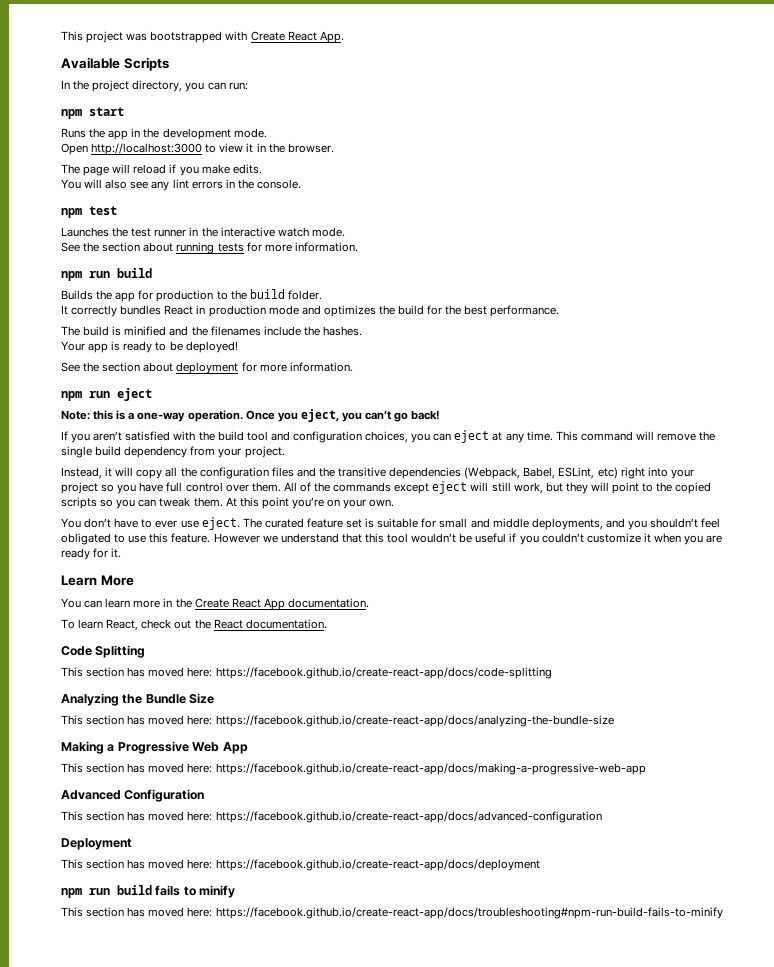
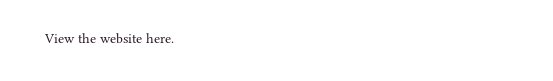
[61,31,344,43] [61,57,169,71] [61,80,248,92] [61,107,124,119] [61,128,267,140] [61,143,334,155] [61,164,262,176] [61,179,301,191] [61,206,117,218] [61,227,345,237] [61,242,358,254] [61,268,152,281] [61,289,322,302] [61,305,560,317] [61,326,362,336] [61,341,238,353] [61,362,353,374] [61,388,152,401] [61,409,441,422] [61,430,716,443] [61,446,285,458] [61,467,694,479] [61,481,712,494] [61,497,395,509] [61,517,721,530] [61,533,723,545] [61,548,122,560] [61,575,134,586] [61,598,369,610] [61,619,327,631] [61,645,146,658] [61,667,552,679] [61,693,215,706] [61,715,614,727] [61,741,248,754] [61,763,646,775] [61,789,205,802] [61,811,602,823] [61,838,132,850] [61,859,540,871] [61,885,236,898] [61,907,723,919] This project was bootstrapped with Create React App. // Available Scripts // In the project directory, you can run: // npm start // Runs the app in the development mode. // Open http://localhost:3000 to view it in the browser. // The page will reload if you make edits. // You will also see any lint errors in the console. // npm test // Launches the test runner in the interactive watch mode. // See the section about running tests for more information. // npm run build // Builds the app for production to the build folder. // It correctly bundles React in production mode and optimizes the build for the best performance. // The build is minified and the filenames include the hashes. // Your app is ready to be deployed! // See the section about deployment for more information. // npm run eject // Note: this is a one-way operation. Once you eject, you can’t go back! // If you aren’t satisfied with the build tool and configuration choices, you can eject at any time. This command will remove the single build dependency from your project. // Instead, it will copy all the configuration files and the transitive dependencies (Webpack, Babel, ESLint, etc) right into your project so you have full control over them. All of the commands except eject will still work, but they will point to the copied scripts so you can tweak them. At this point you’re on your own. // You don’t have to ever use eject. The curated feature set is suitable for small and middle deployments, and you shouldn’t feel obligated to use this feature. However we understand that this tool wouldn’t be useful if you couldn’t customize it when you are ready for it. // Learn More // You can learn more in the Create React App documentation. // To learn React, check out the React documentation. // Code Splitting // This section has moved here: https://facebook.github.io/create-react-app/docs/code-splitting // Analyzing the Bundle Size // This section has moved here: https://facebook.github.io/create-react-app/docs/analyzing-the-bundle-size // Making a Progressive Web App // This section has moved here: https://facebook.github.io/create-react-app/docs/making-a-progressive-web-app // Advanced Configuration // This section has moved here: https://facebook.github.io/create-react-app/docs/advanced-configuration // Deployment // This section has moved here: https://facebook.github.io/create-react-app/docs/deployment // npm run build fails to minify // This section has moved here: https://facebook.github.io/create-react-app/docs/troubleshooting#npm-run-build-fails-to-minify -> [44,33,174,44] View the website here.

